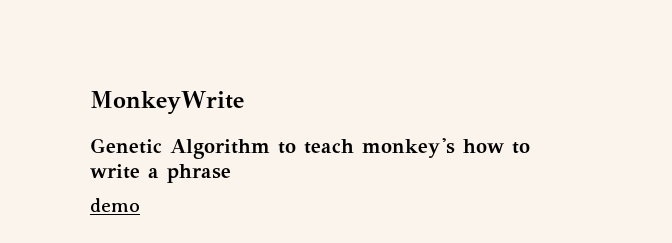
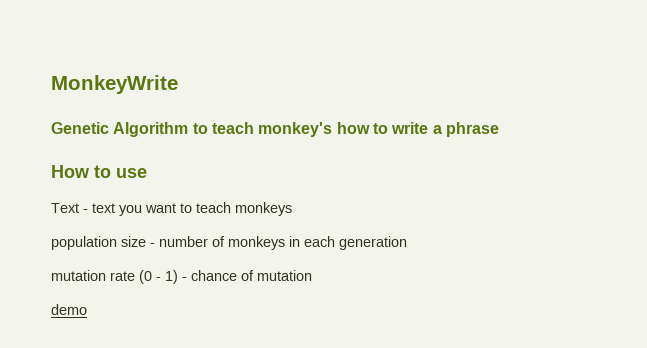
(231, 173) none -> [51,165,147,178] [51,202,292,216] [51,236,407,250] [51,270,312,284] // How to use // Text - text you want to teach monkeys // population size - number of monkeys in each generation // mutation rate (0 - 1) - chance of mutation

